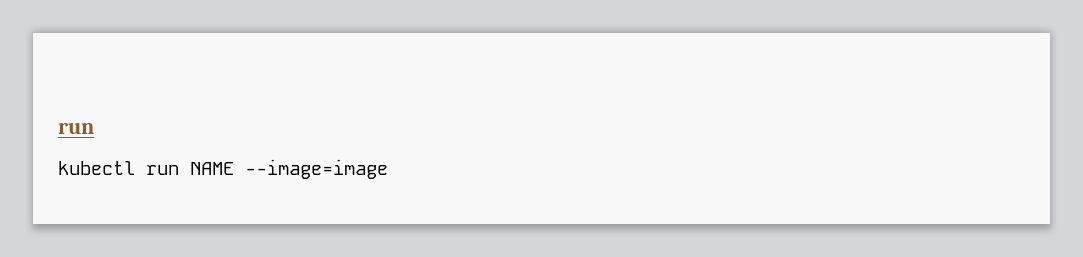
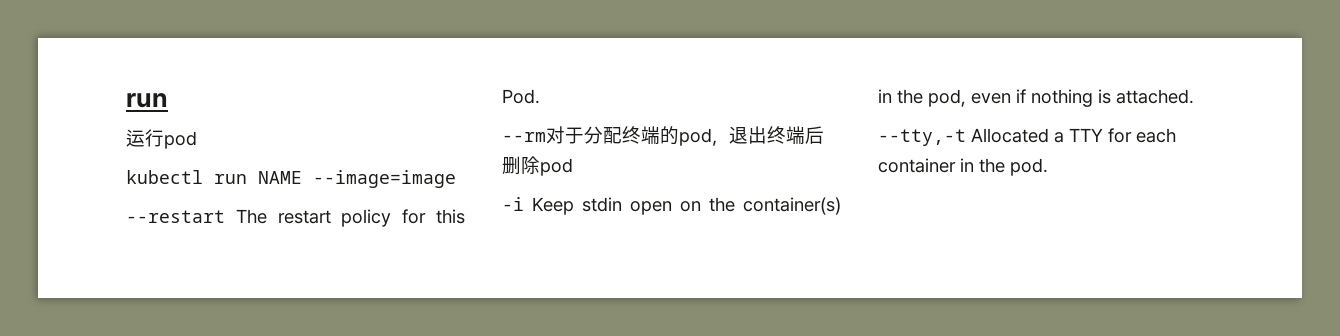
[58,122,94,134] run -> [126,93,168,108] [126,129,197,149] run // 运行pod
(388, 169) none -> [126,209,466,227] [502,89,540,104] [502,126,824,146] [502,156,573,176] [502,197,841,215] [878,89,1194,107] [878,128,1176,146] [878,158,1048,176] // --restart The restart policy for this Pod. // --rm对于分配终端的pod，退出终端后删除pod // -i Keep stdin open on the container(s) in the pod, even if nothing is attached. // --tty,-t Allocated a TTY for each container in the pod.

